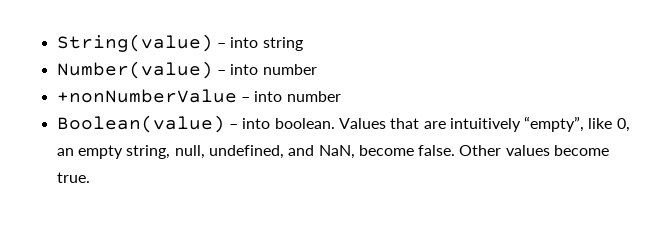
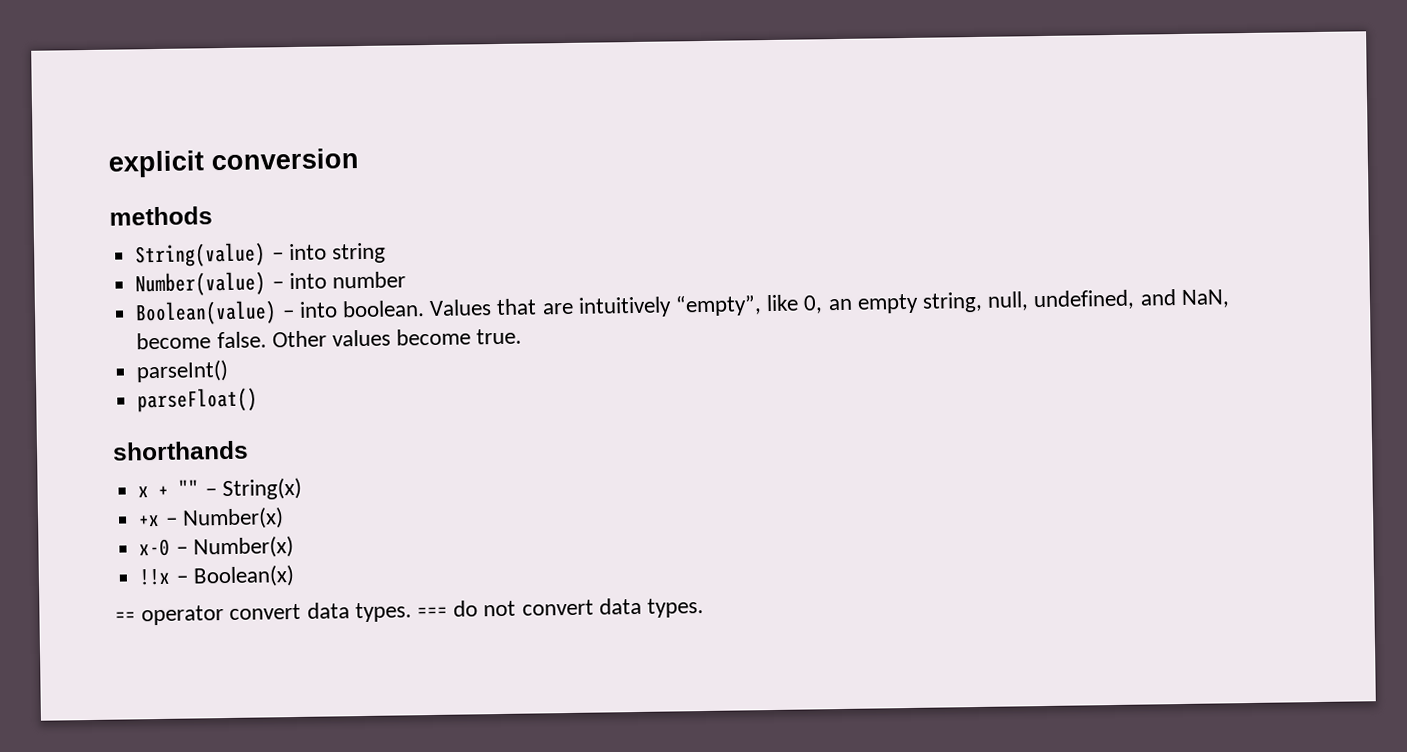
(56, 43) none -> [108,148,359,178] [109,206,213,226] explicit conversion // methods //
[56,89,341,103] // +nonNumberValue – into number -> (406, 280) none
(90, 177) none -> [136,359,230,383] [137,387,259,413] [112,440,249,461] [138,477,302,501] [138,507,284,530] [139,536,294,559] [139,565,295,588] [115,597,705,626] // parseInt() // parseFloat() // shorthands // x + "" – String(x) // +x – Number(x) // x-0 – Number(x) // !!x – Boolean(x) // == operator convert data types. === do not convert data types.

